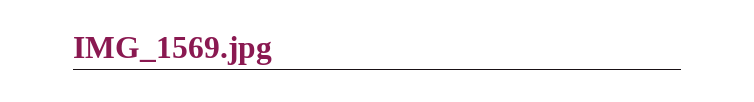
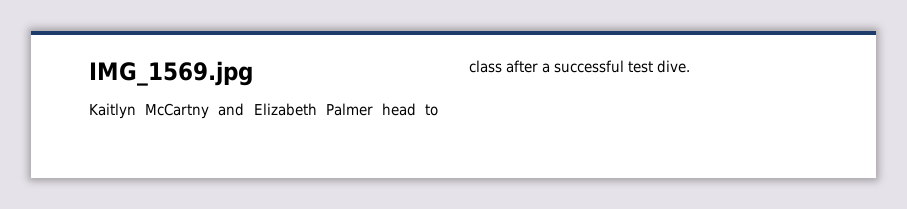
(272, 50) none -> [89,103,438,119] [469,60,691,73] // Kaitlyn McCartny and Elizabeth Palmer head to class after a successful test dive.

